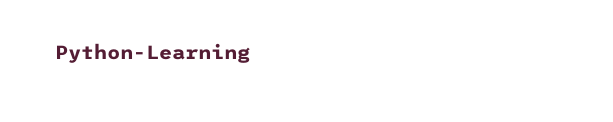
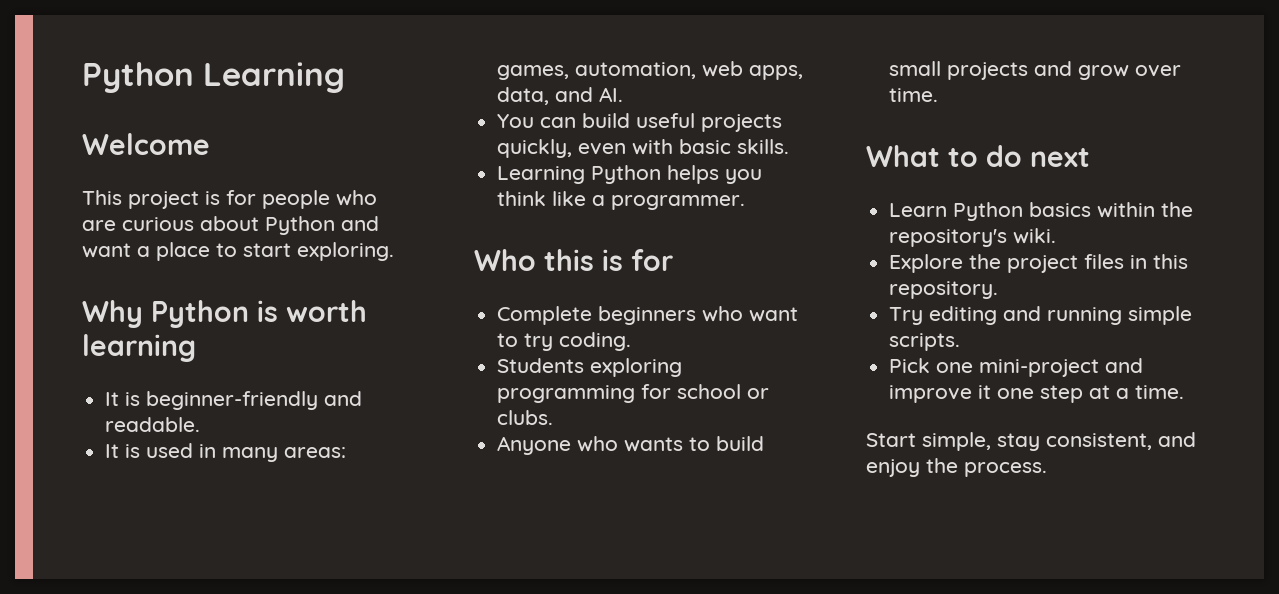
[55,43,250,63] Python-Learning -> [82,62,345,93] [82,133,210,155] [82,190,377,209] [82,216,379,235] [82,242,394,261] [82,300,367,328] [82,334,196,362] [105,391,363,410] [105,417,201,432] [105,443,347,462] [497,61,804,80] [497,87,624,105] [497,113,783,132] [497,139,790,158] [497,165,763,184] [497,191,746,210] [474,249,673,271] [497,306,799,325] [497,332,632,351] [497,358,683,377] [497,384,770,403] [497,410,554,425] [497,436,765,455] [889,61,1182,80] [889,88,939,102] [866,145,1090,167] [889,202,1194,221] [889,228,1057,247] [889,254,1189,273] [889,281,999,299] [889,306,1193,325] [889,333,961,351] [889,358,1144,377] [889,385,1185,403] [866,432,1196,451] [866,458,1047,477] Python Learning // Welcome // This project is for people who are curious about Python and want a place to start exploring. // Why Python is worth learning // It is beginner-friendly and readable. // It is used in many areas: games, automation, web apps, data, and AI. // You can build useful projects quickly, even with basic skills. // Learning Python helps you think like a programmer. // Who this is for // Complete beginners who want to try coding. // Students exploring programming for school or clubs. // Anyone who wants to build small projects and grow over time. // What to do next // Learn Python basics within the repository's wiki. // Explore the project files in this repository. // Try editing and running simple scripts. // Pick one mini-project and improve it one step at a time. // Start simple, stay consistent, and enjoy the process.

